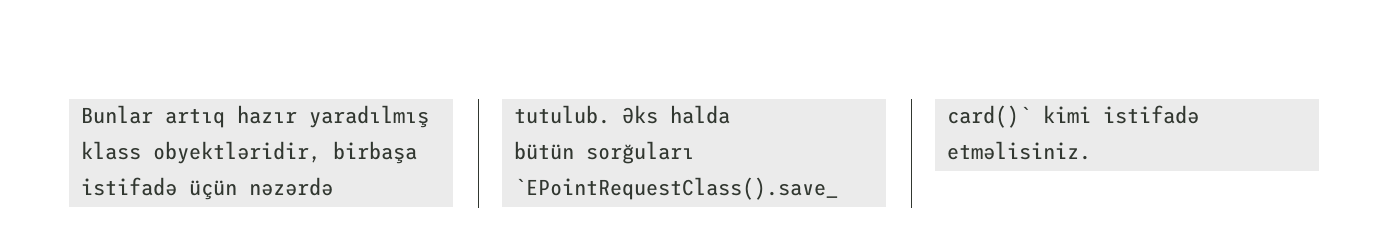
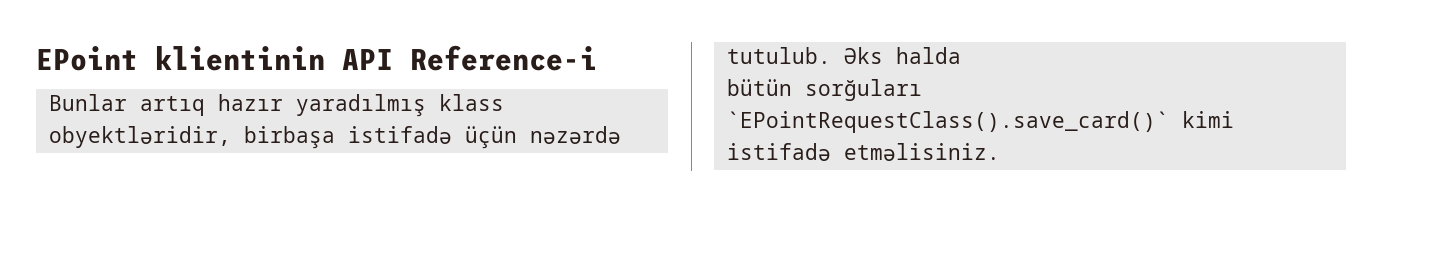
(81, 114) none -> [36,45,597,71] EPoint klientinin API Reference-i //

